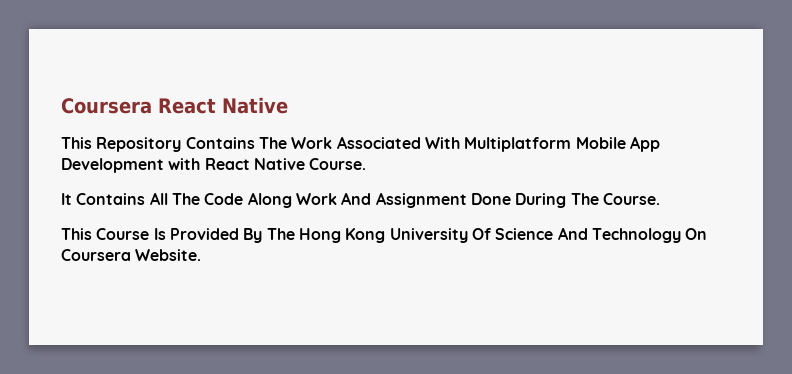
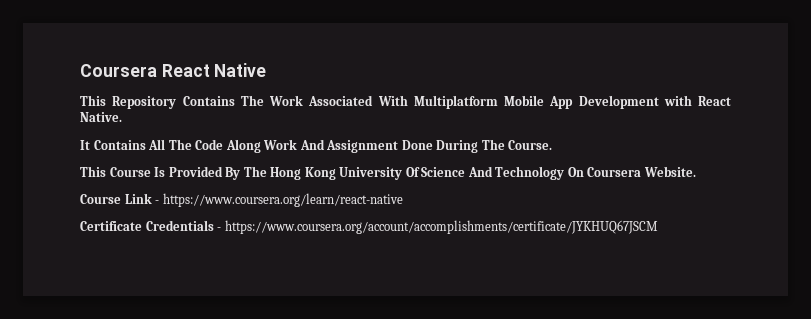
[253,158,367,170] Native Course. -> [80,112,122,122] Native.
(202, 255) none -> [80,193,403,207] [80,220,658,234] // Course Link - https://www.coursera.org/learn/react-native // Certificate Credentials - https://www.coursera.org/account/accomplishments/certificate/JYKHUQ67JSCM

